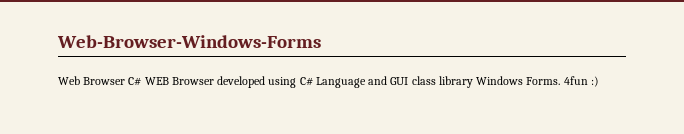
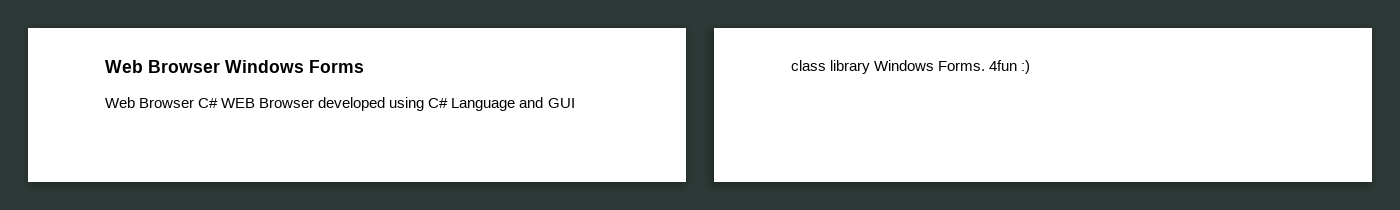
[57,35,321,48] Web-Browser-Windows-Forms -> [105,60,364,73] Web Browser Windows Forms

